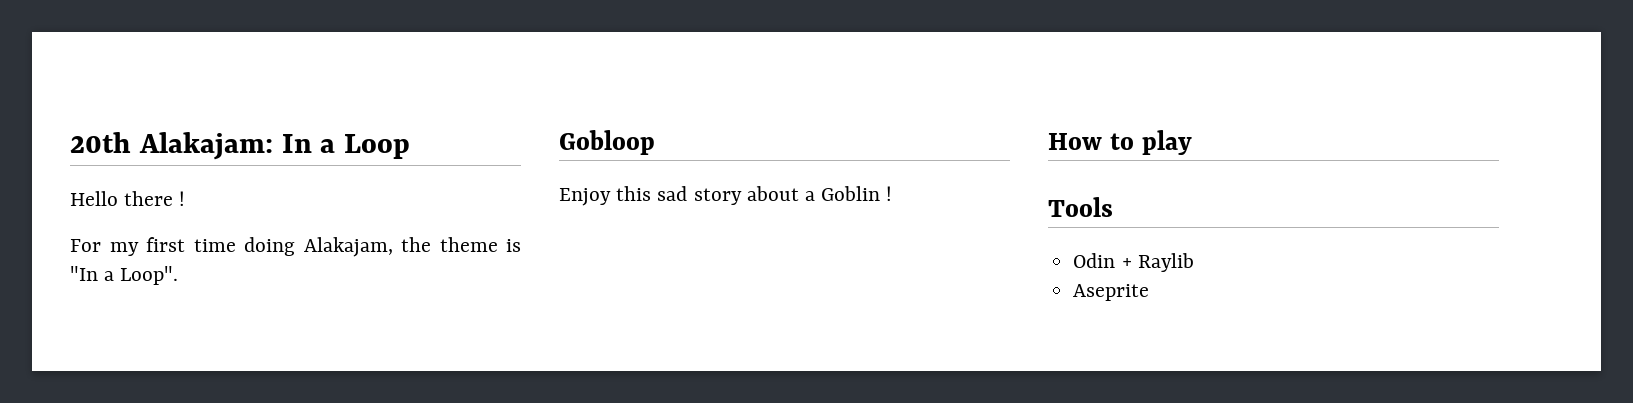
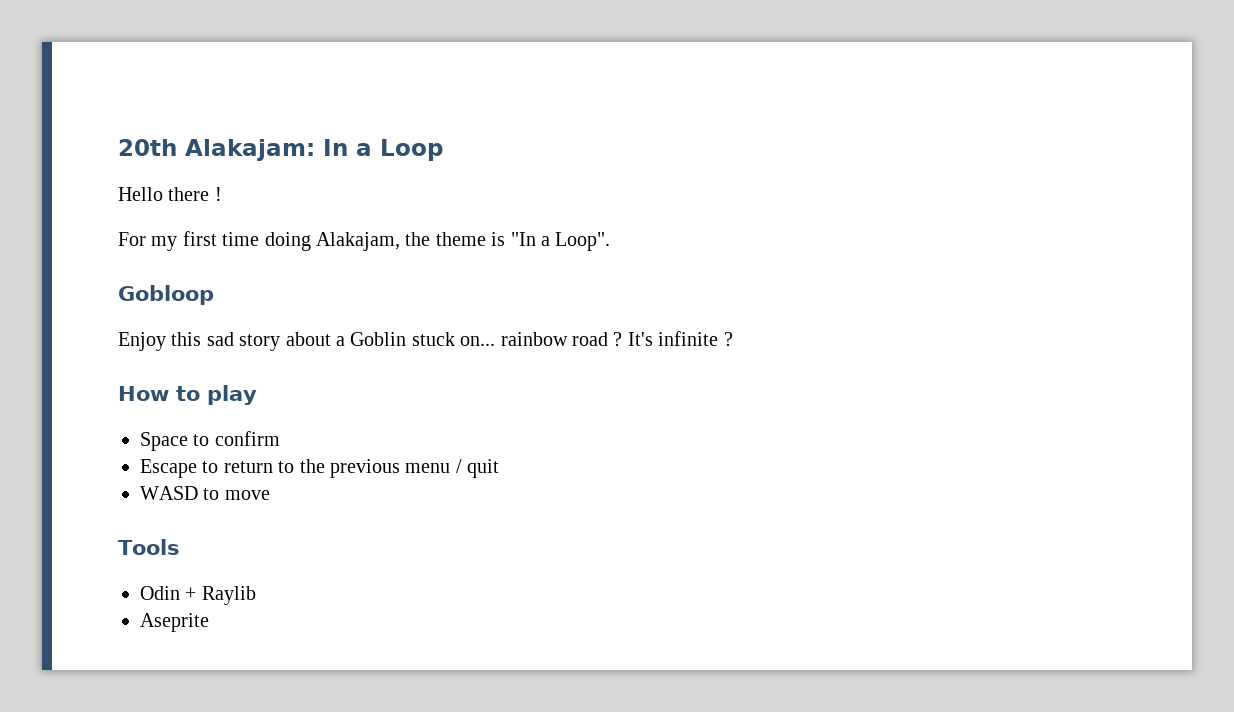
[886,186,893,201] [1048,130,1192,155] ! // How to play -> [411,331,733,346] [118,385,257,405] [140,431,280,451] [140,459,500,478] [140,486,270,500] stuck on... rainbow road ? It's infinite ? // How to play // Space to confirm // Escape to return to the previous menu / quit // WASD to move

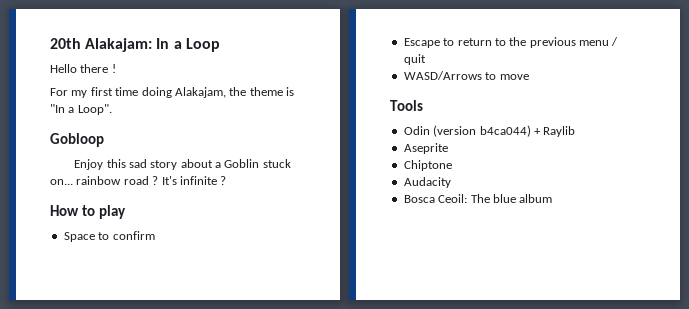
[140,486,198,500] WASD -> [403,71,482,80] WASD/Arrows
(180, 593) none -> [433,125,531,137] (version b4ca044)
(209, 622) none -> [403,160,452,171] [403,177,451,188] [403,194,553,203] // Chiptone // Audacity // Bosca Ceoil: The blue album

